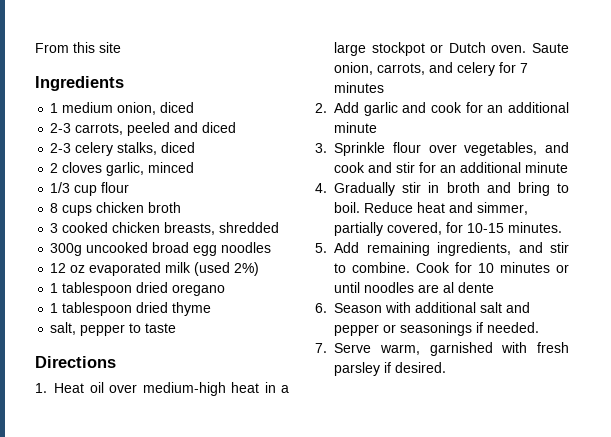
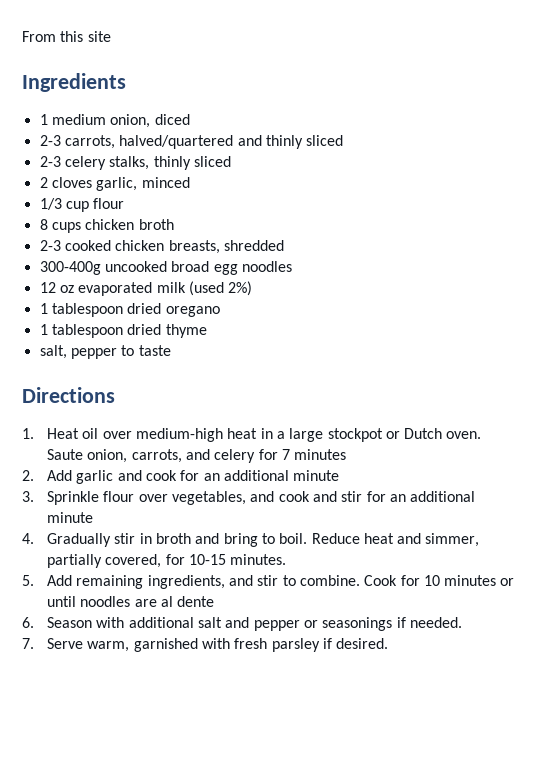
[127,122,237,136] peeled and diced -> [119,135,344,149] halved/quartered and thinly sliced
[161,142,196,153] diced -> [153,156,231,170] thinly sliced
[50,223,59,233] 3 -> [39,240,61,251] 2-3
[50,243,83,256] 300g -> [39,261,101,275] 300-400g

